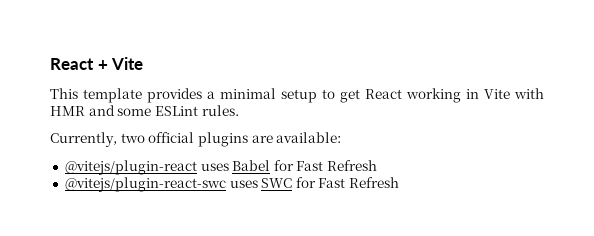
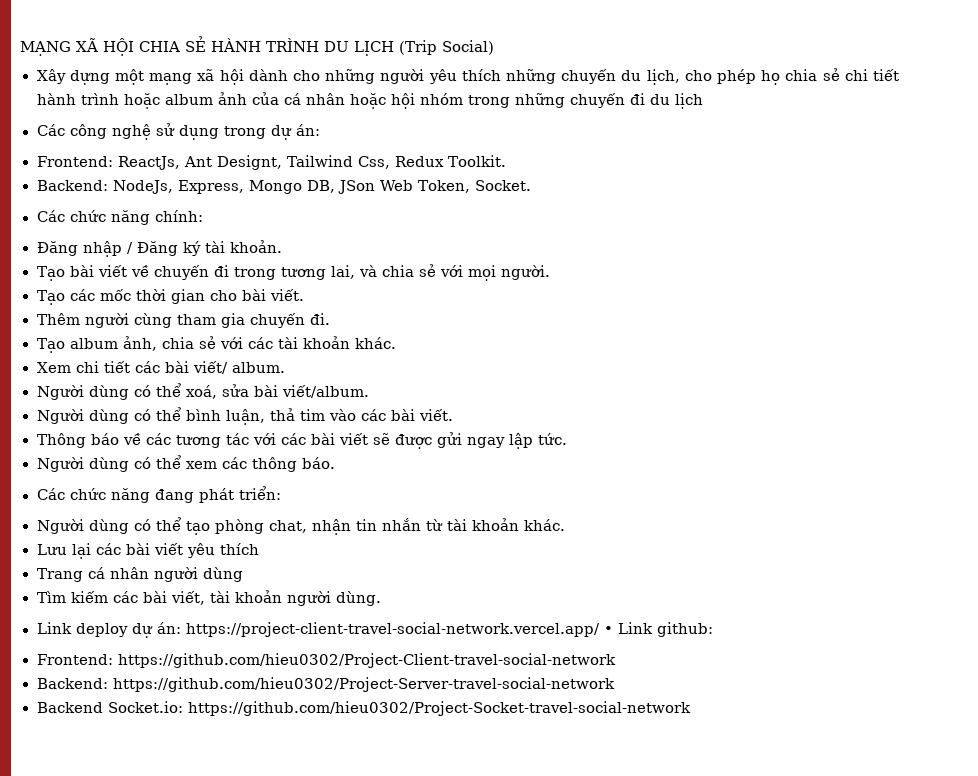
[50,57,144,70] [50,88,544,103] [50,105,239,116] [50,132,342,147] [64,160,378,175] [64,177,400,192] React + Vite // This template provides a minimal setup to get React working in Vite with HMR and some ESLint rules. // Currently, two official plugins are available: // @vitejs/plugin-react uses Babel for Fast Refresh // @vitejs/plugin-react-swc uses SWC for Fast Refresh -> [20,36,494,56] [36,68,900,85] [36,92,703,109] [36,123,320,140] [36,155,507,170] [36,180,532,194] [36,210,203,225] [36,240,282,257] [36,264,550,281] [36,289,304,305] [36,313,330,328] [36,336,396,353] [36,361,285,374] [36,383,369,400] [36,407,453,425] [36,432,567,449] [36,455,335,472] [36,486,281,503] [36,517,565,535] [36,543,259,559] [36,567,243,582] [36,590,381,606] [36,622,713,638] [36,653,616,668] [36,677,615,692] [36,701,691,716] MẠNG XÃ HỘI CHIA SẺ HÀNH TRÌNH DU LỊCH (Trip Social) // Xây dựng một mạng xã hội dành cho những người yêu thích những chuyến du lịch, cho phép họ chia sẻ chi tiết hành trình hoặc album ảnh của cá nhân hoặc hội nhóm trong những chuyến đi du lịch // Các công nghệ sử dụng trong dự án: // Frontend: ReactJs, Ant Designt, Tailwind Css, Redux Toolkit. // Backend: NodeJs, Express, Mongo DB, JSon Web Token, Socket. // Các chức năng chính: // Đăng nhập / Đăng ký tài khoản. // Tạo bài viết về chuyến đi trong tương lai, và chia sẻ với mọi người. // Tạo các mốc thời gian cho bài viết. // Thêm người cùng tham gia chuyến đi. // Tạo album ảnh, chia sẻ với các tài khoản khác. // Xem chi tiết các bài viết/ album. // Người dùng có thể xoá, sửa bài viết/album. // Người dùng có thể bình luận, thả tim vào các bài viết. // Thông báo về các tương tác với các bài viết sẽ được gửi ngay lập tức. // Người dùng có thể xem các thông báo. // Các chức năng đang phát triển: // Người dùng có thể tạo phòng chat, nhận tin nhắn từ tài khoản khác. // Lưu lại các bài viết yêu thích // Trang cá nhân người dùng // Tìm kiếm các bài viết, tài khoản người dùng. // Link deploy dự án: https://project-client-travel-social-network.vercel.app/ • Link github: // Frontend: https://github.com/hieu0302/Project-Client-travel-social-network // Backend: https://github.com/hieu0302/Project-Server-travel-social-network // Backend Socket.io: https://github.com/hieu0302/Project-Socket-travel-social-network

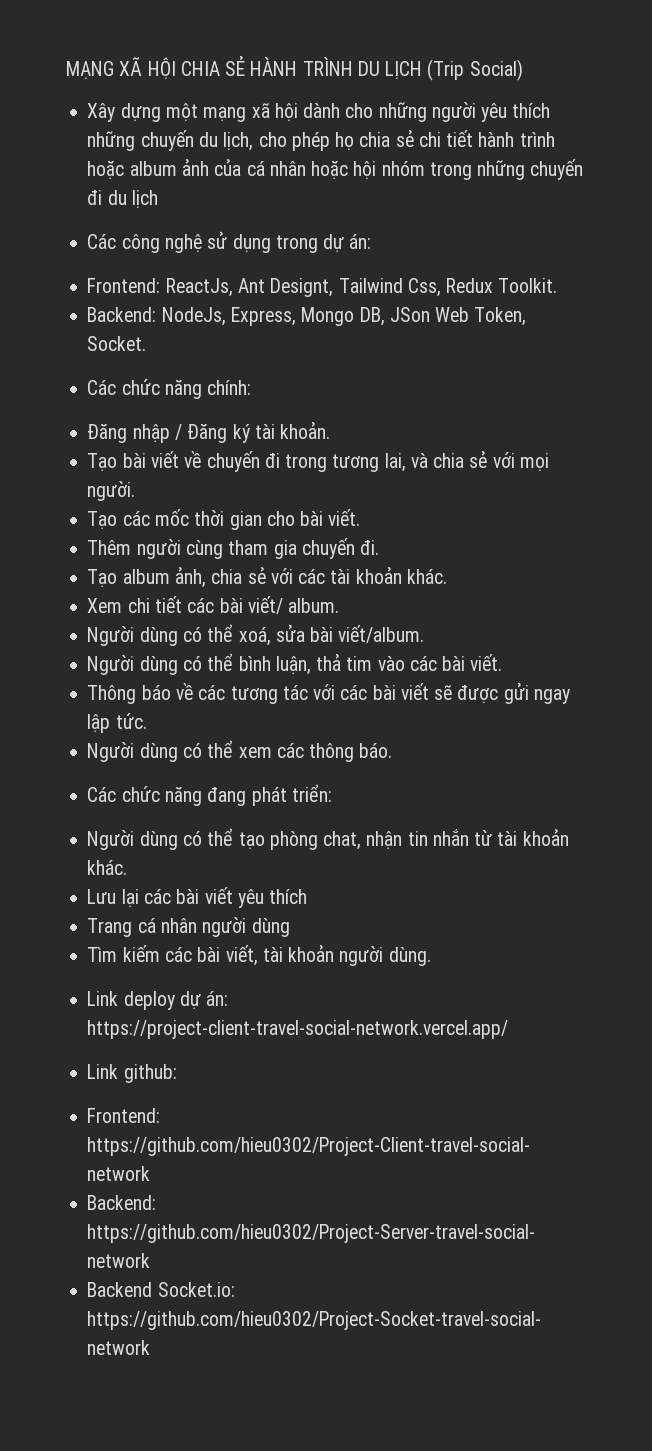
[603,626,613,634] • -> (509, 1029) //

